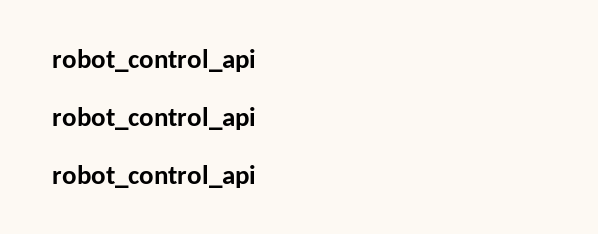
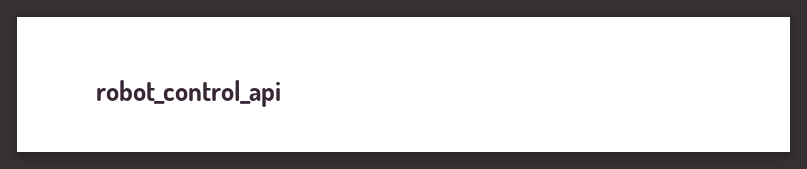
[52,49,256,72] [52,107,256,130] [52,165,256,188] robot_control_api // robot_control_api // robot_control_api -> [96,80,281,107] robot_control_api

